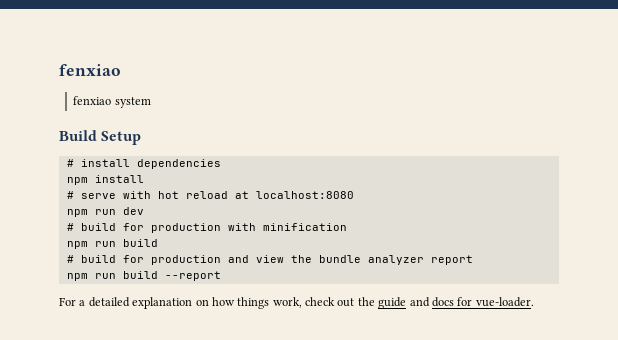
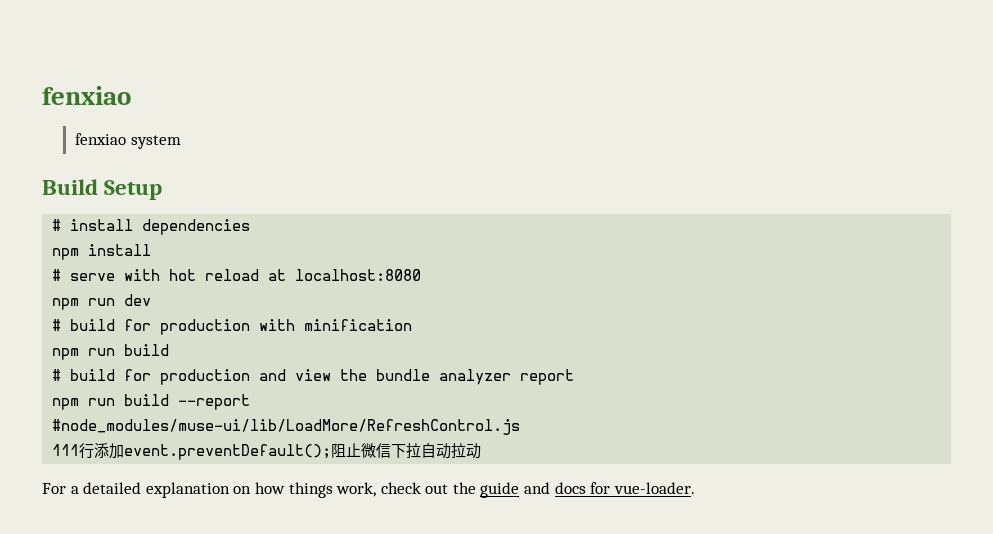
(221, 276) none -> [52,419,521,435] [52,443,482,460] // #node_modules/muse-ui/lib/LoadMore/RefreshControl.js // 111行添加event.preventDefault();阻止微信下拉自动拉动

